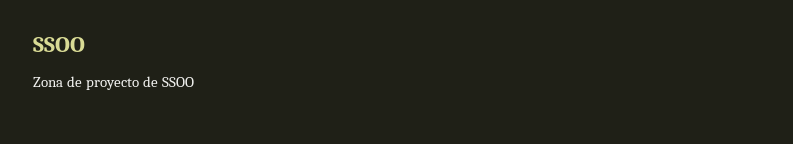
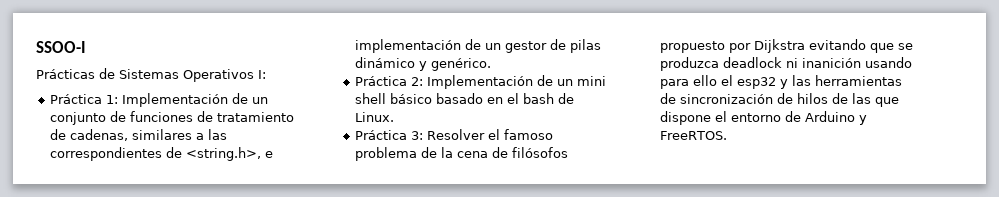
[33,37,85,52] [33,76,194,90] SSOO // Zona de proyecto de SSOO -> [36,41,86,53] [36,68,266,82] [50,93,269,107] [50,111,295,125] [50,129,228,141] [50,147,274,161] [355,39,602,53] [355,57,492,71] [355,75,607,89] [355,93,575,104] [355,112,395,122] [355,129,554,140] [355,147,569,161] [660,39,914,53] [660,57,913,71] [660,75,903,89] [660,93,900,107] [660,111,868,125] [660,131,728,140] SSOO-I // Prácticas de Sistemas Operativos I: // Práctica 1: Implementación de un conjunto de funciones de tratamiento de cadenas, similares a las correspondientes de <string.h>, e implementación de un gestor de pilas dinámico y genérico. // Práctica 2: Implementación de un mini shell básico basado en el bash de Linux. // Práctica 3: Resolver el famoso problema de la cena de filósofos propuesto por Dijkstra evitando que se produzca deadlock ni inanición usando para ello el esp32 y las herramientas de sincronización de hilos de las que dispone el entorno de Arduino y FreeRTOS.

